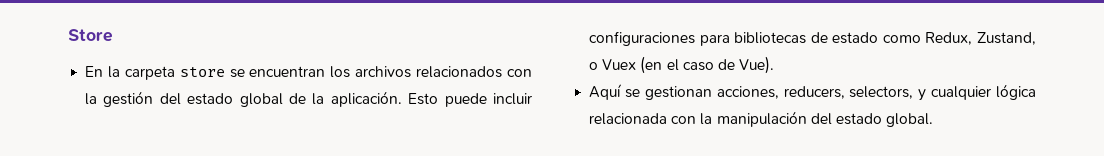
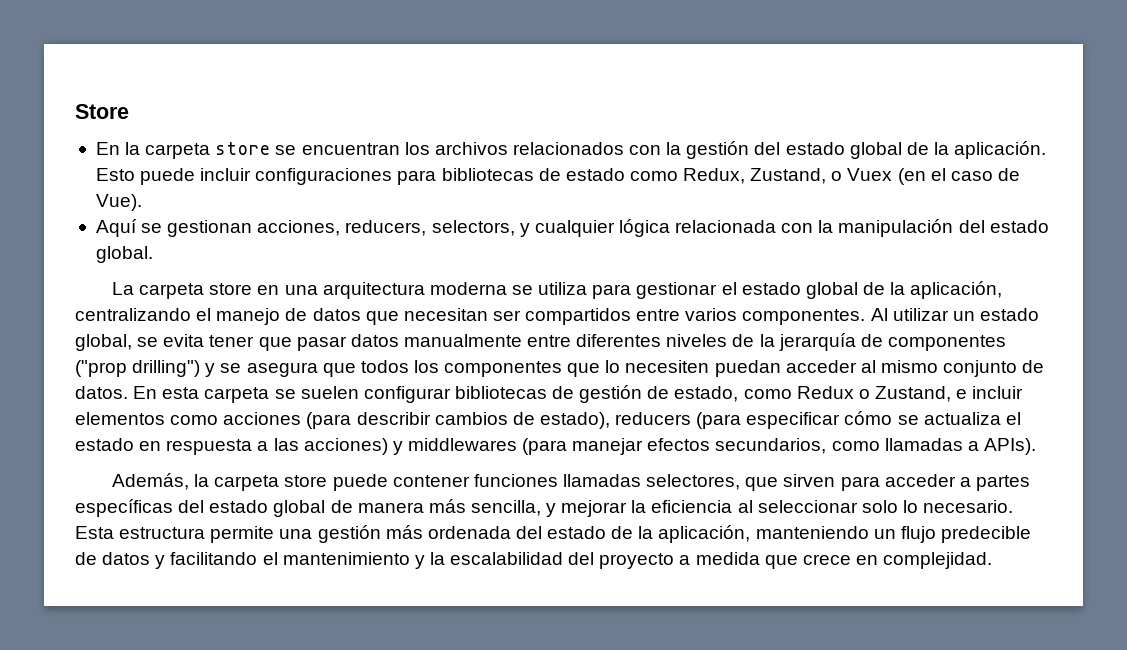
(934, 120) none -> [112,281,1003,299] [75,308,1039,325] [75,333,1006,351] [75,360,1045,377] [75,385,1024,403] [75,411,1021,429] [75,438,1036,455] [112,473,1030,491] [75,499,1014,517] [75,525,1031,543] [75,552,993,569] // La carpeta store en una arquitectura moderna se utiliza para gestionar el estado global de la aplicación, centralizando el manejo de datos que necesitan ser compartidos entre varios componentes. Al utilizar un estado global, se evita tener que pasar datos manualmente entre diferentes niveles de la jerarquía de componentes ("prop drilling") y se asegura que todos los componentes que lo necesiten puedan acceder al mismo conjunto de datos. En esta carpeta se suelen configurar bibliotecas de gestión de estado, como Redux o Zustand, e incluir elementos como acciones (para describir cambios de estado), reducers (para especificar cómo se actualiza el estado en respuesta a las acciones) y middlewares (para manejar efectos secundarios, como llamadas a APIs). // Además, la carpeta store puede contener funciones llamadas selectores, que sirven para acceder a partes específicas del estado global de manera más sencilla, y mejorar la eficiencia al seleccionar solo lo necesario. Esta estructura permite una gestión más ordenada del estado de la aplicación, manteniendo un flujo predecible de datos y facilitando el mantenimiento y la escalabilidad del proyecto a medida que crece en complejidad.

